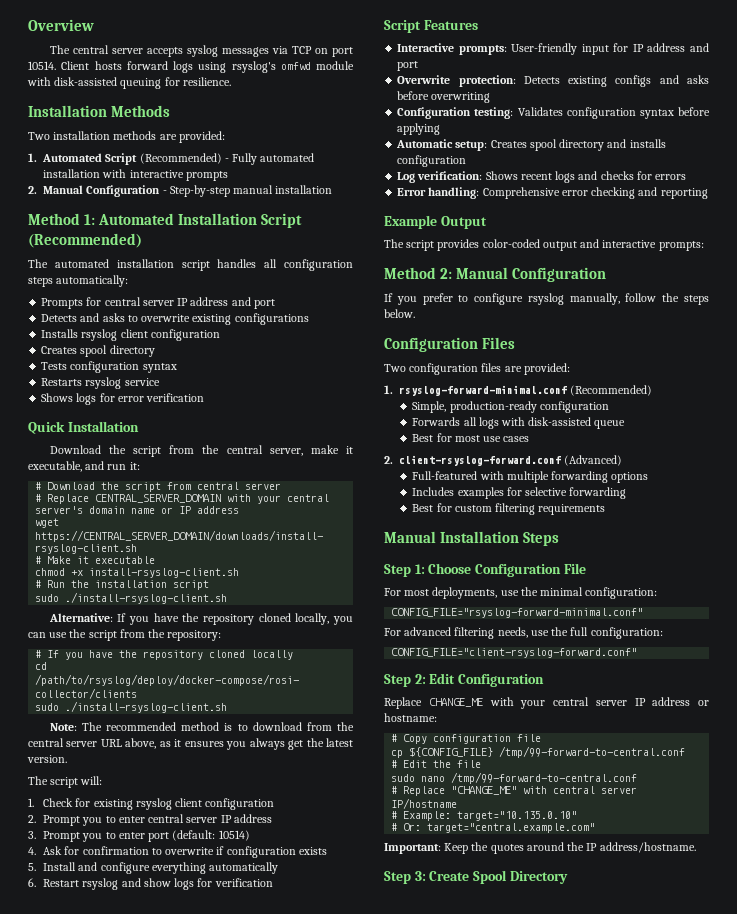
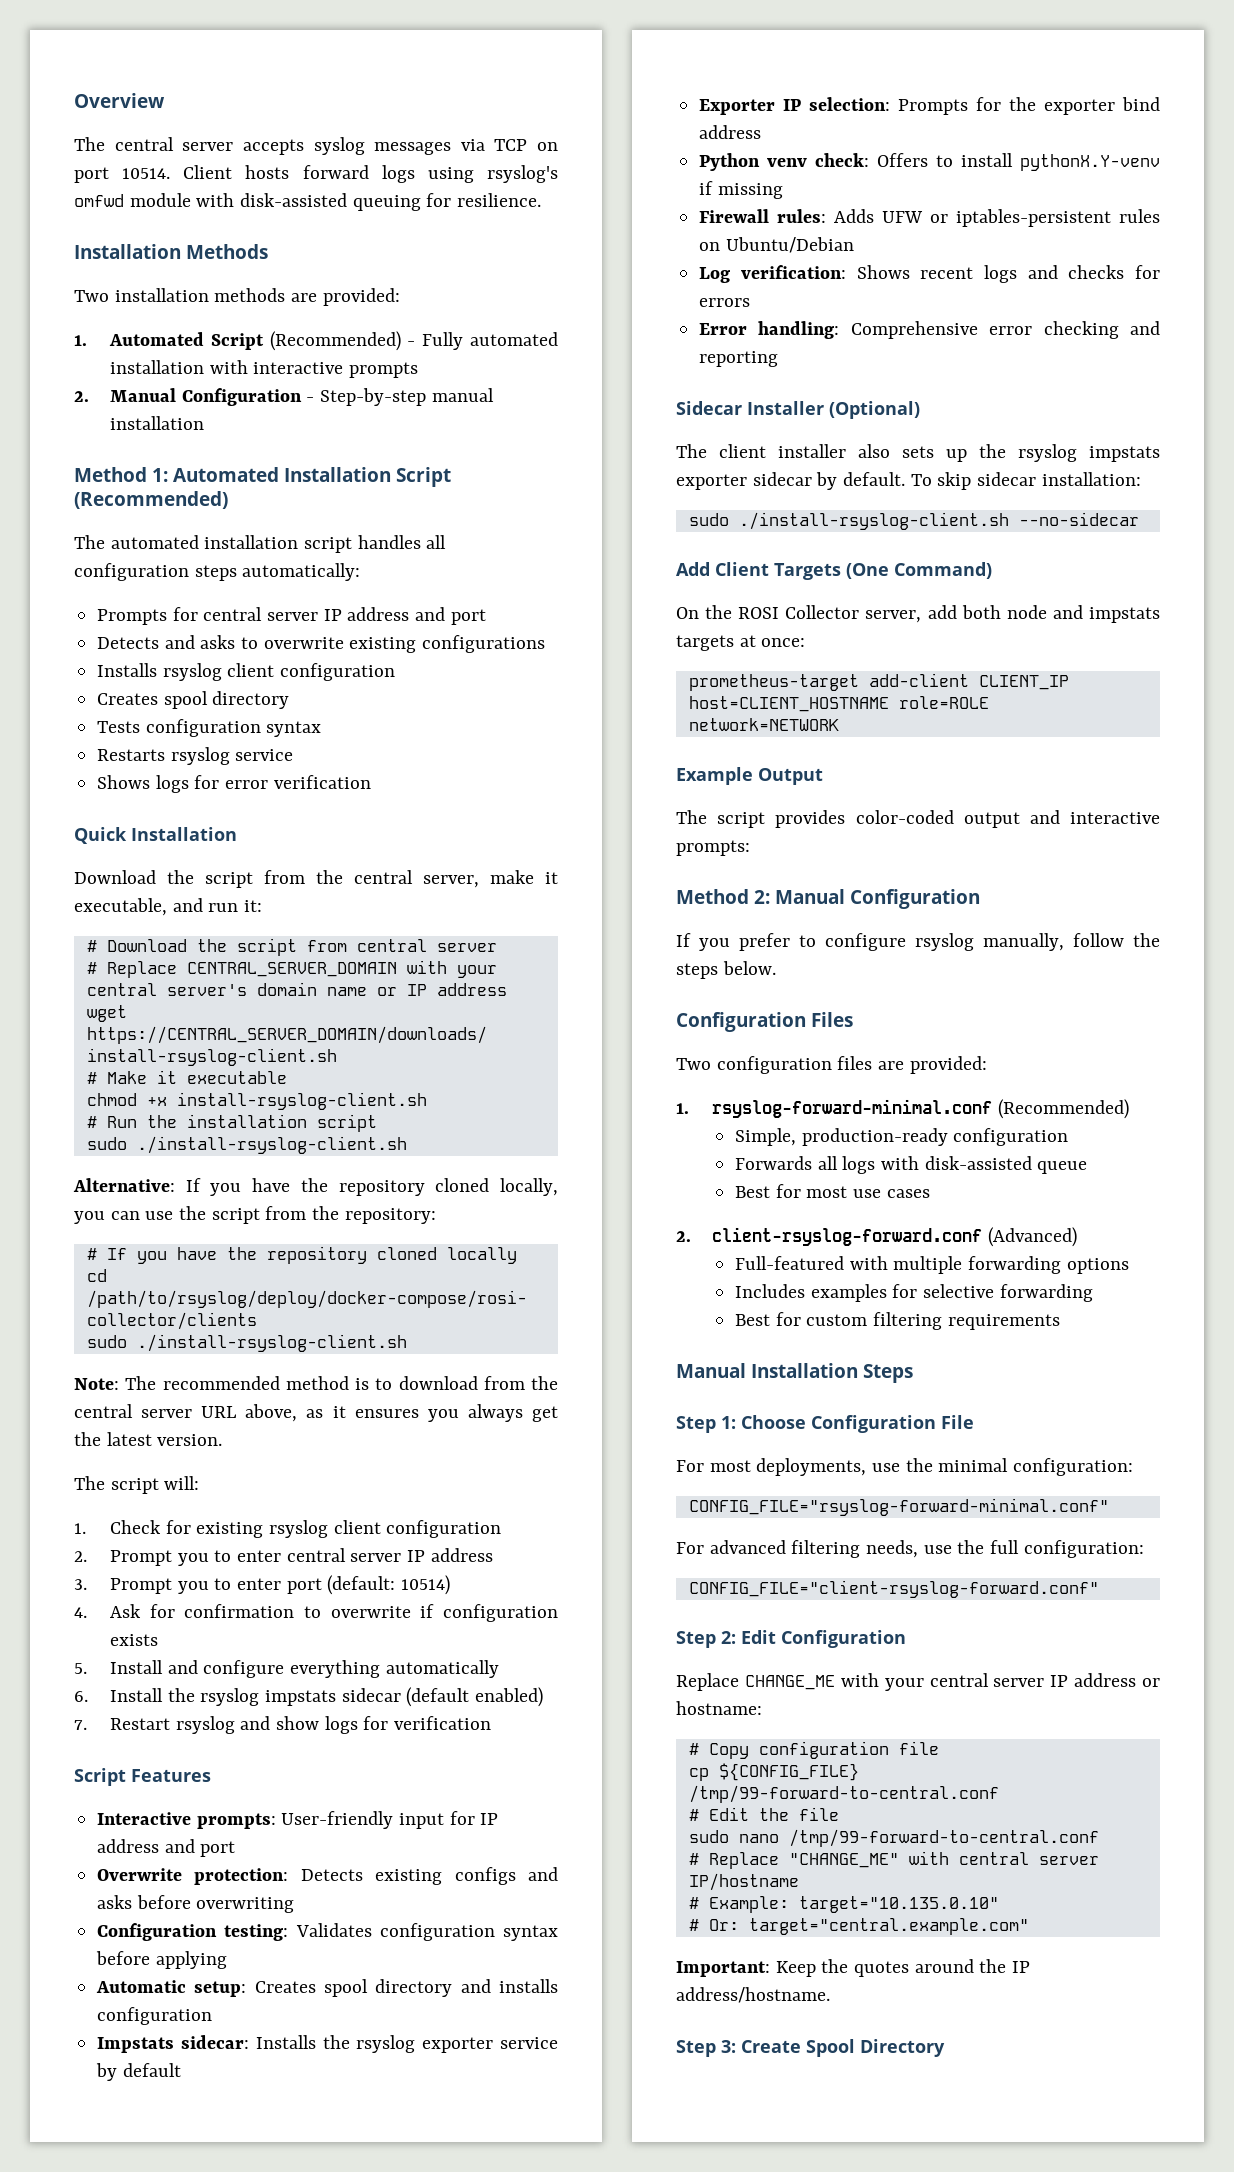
(36, 882) none -> [110,1687,544,1707] [74,1720,87,1730] Install the rsyslog impstats sidecar (default enabled) // 7.
(467, 161) none -> [97,2035,558,2053] [96,2063,181,2081] [699,97,1160,115] [699,125,762,139] [699,153,1160,171] [699,181,783,199] [699,209,1160,227] [699,237,854,253] // Impstats sidecar: Installs the rsyslog exporter service by default // Exporter IP selection: Prompts for the exporter bind address // Python venv check: Offers to install pythonX.Y-venv if missing // Firewall rules: Adds UFW or iptables-persistent rules on Ubuntu/Debian
(708, 193) none -> [676,401,920,419] [676,444,1160,462] [676,472,1141,490] [688,512,1139,530] [676,562,992,580] [676,605,1160,623] [676,635,806,651] [688,673,1069,691] [688,696,989,712] [688,718,839,731] // Sidecar Installer (Optional) // The client installer also sets up the rsyslog impstats exporter sidecar by default. To skip sidecar installation: // sudo ./install-rsyslog-client.sh --no-sidecar // Add Client Targets (One Command) // On the ROSI Collector server, add both node and impstats targets at once: // prometheus-target add-client CLIENT_IP host=CLIENT_HOSTNAME role=ROLE network=NETWORK

